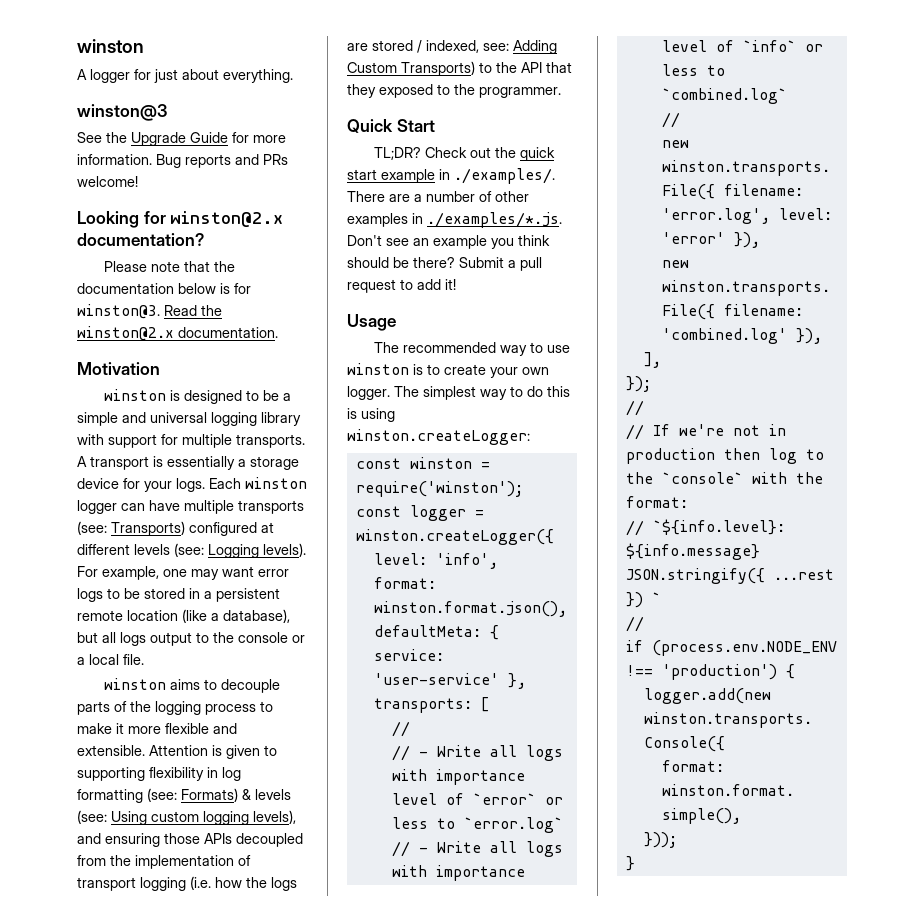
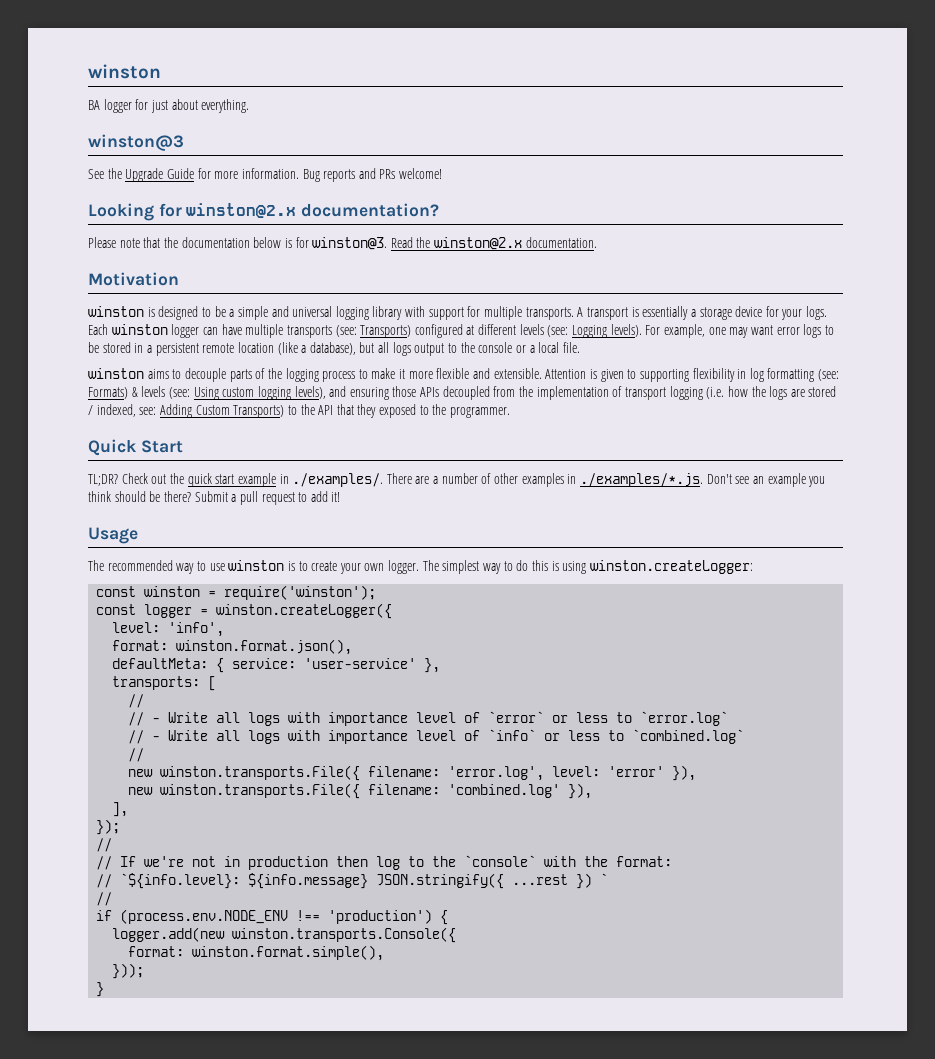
[77,69,87,80] A -> [88,100,100,110] BA

